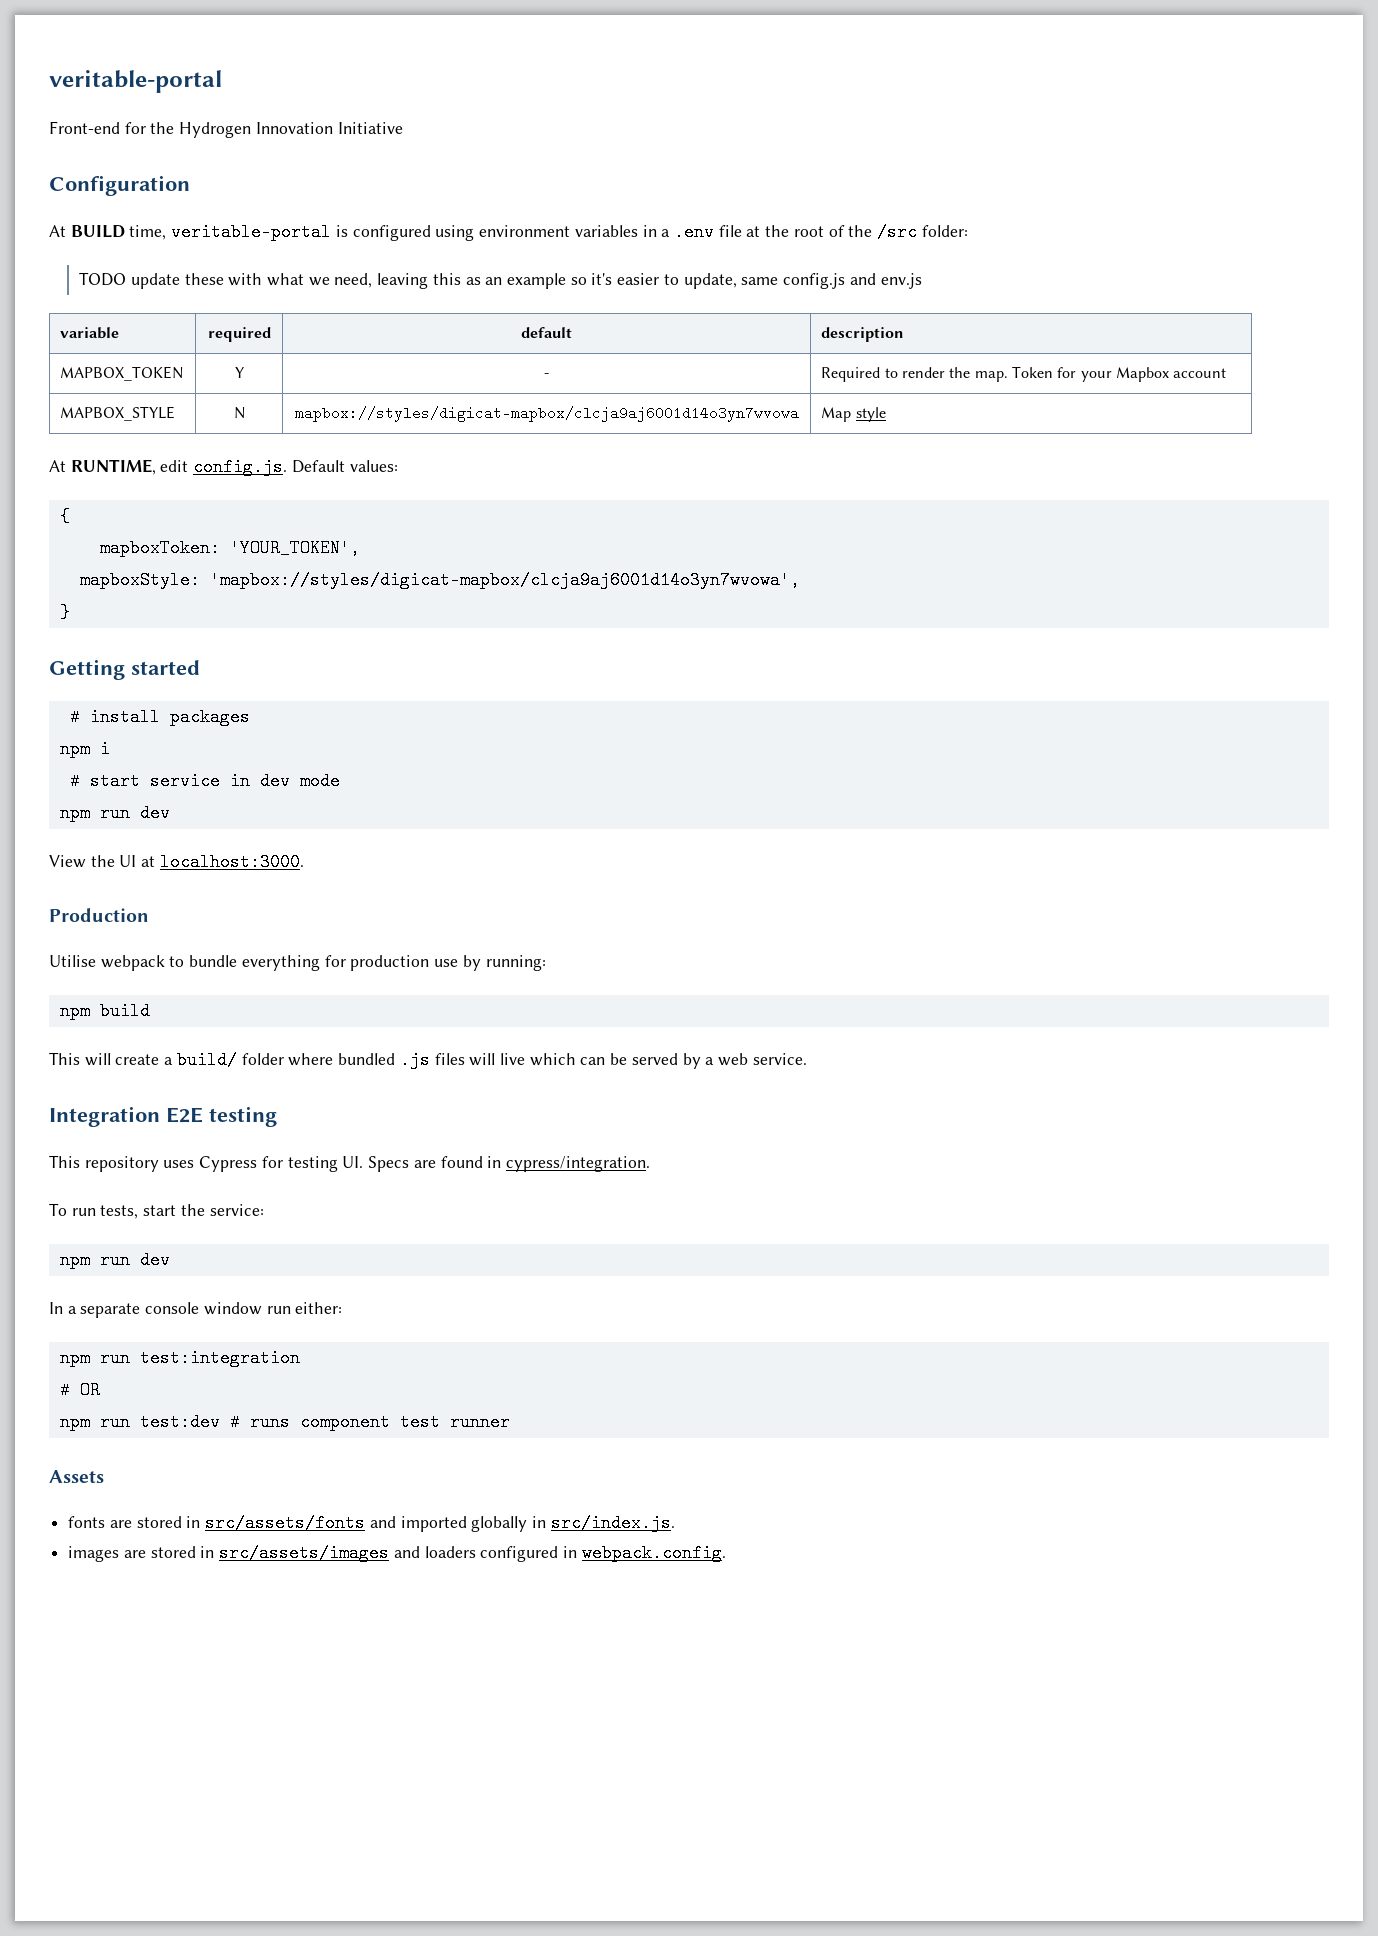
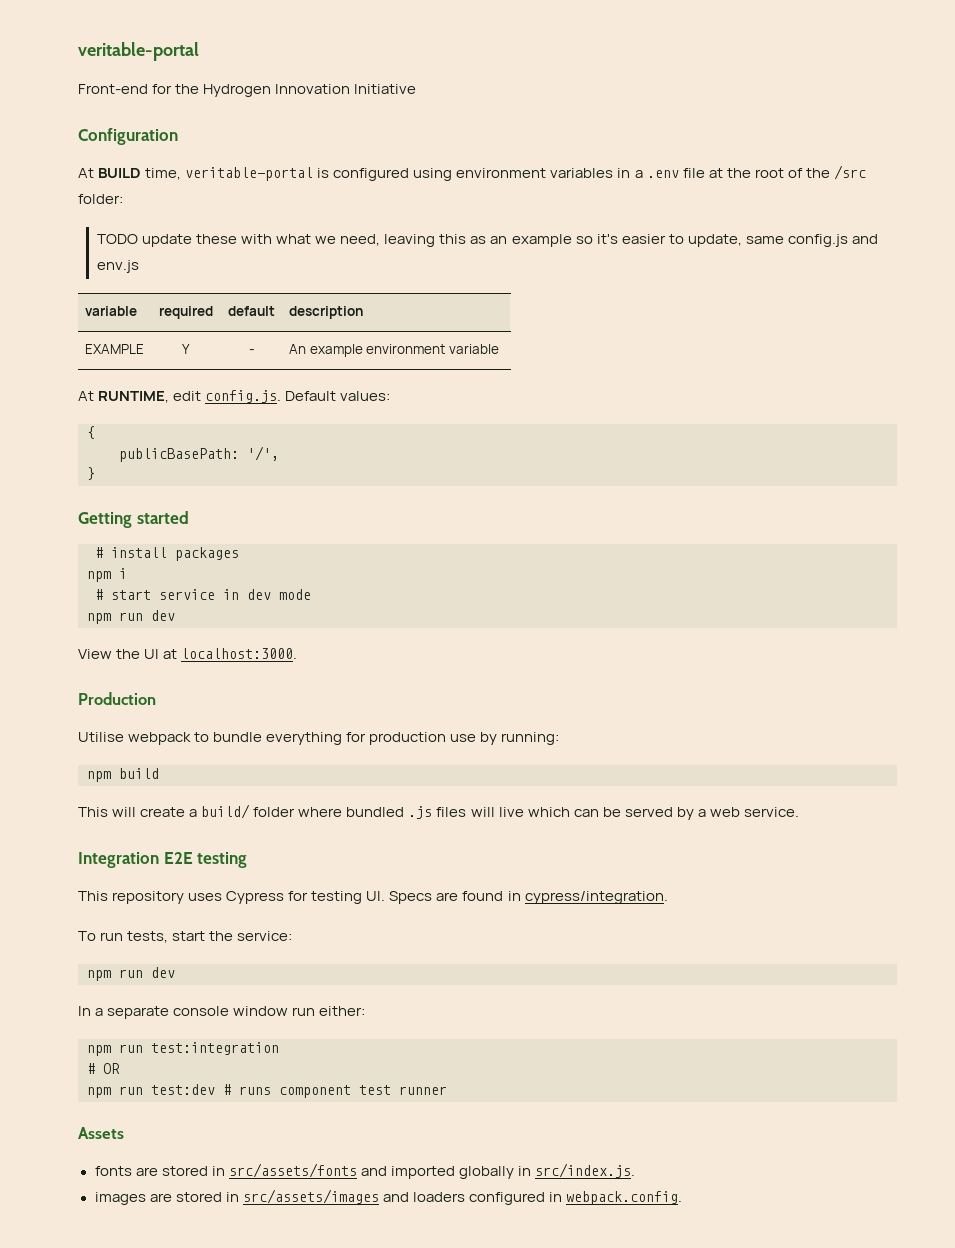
[60,366,184,381] MAPBOX_TOKEN -> [84,344,144,354] EXAMPLE
[821,366,1227,382] [60,406,176,421] [233,407,245,419] [294,406,799,422] [821,407,886,422] Required to render the map. Token for your Mapbox account // MAPBOX_STYLE | N | mapbox://styles/digicat-mapbox/clcja9aj6001d14o3yn7wvowa | Map style -> [288,344,499,357] An example environment variable
[99,539,360,557] [79,571,800,589] mapboxToken: 'YOUR_TOKEN', // mapboxStyle: 'mapbox://styles/digicat-mapbox/clcja9aj6001d14o3yn7wvowa', -> [119,446,279,462] publicBasePath: '/',

